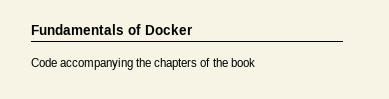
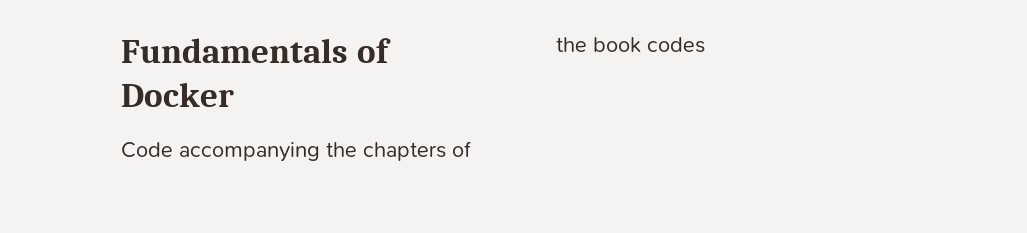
(255, 62) none -> [647,37,705,53] codes

